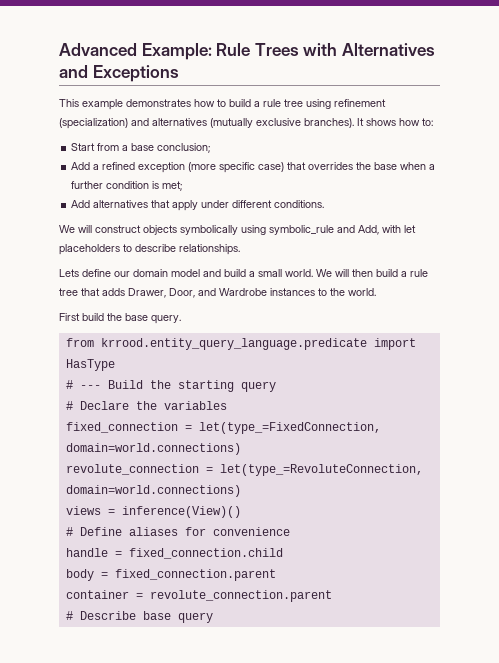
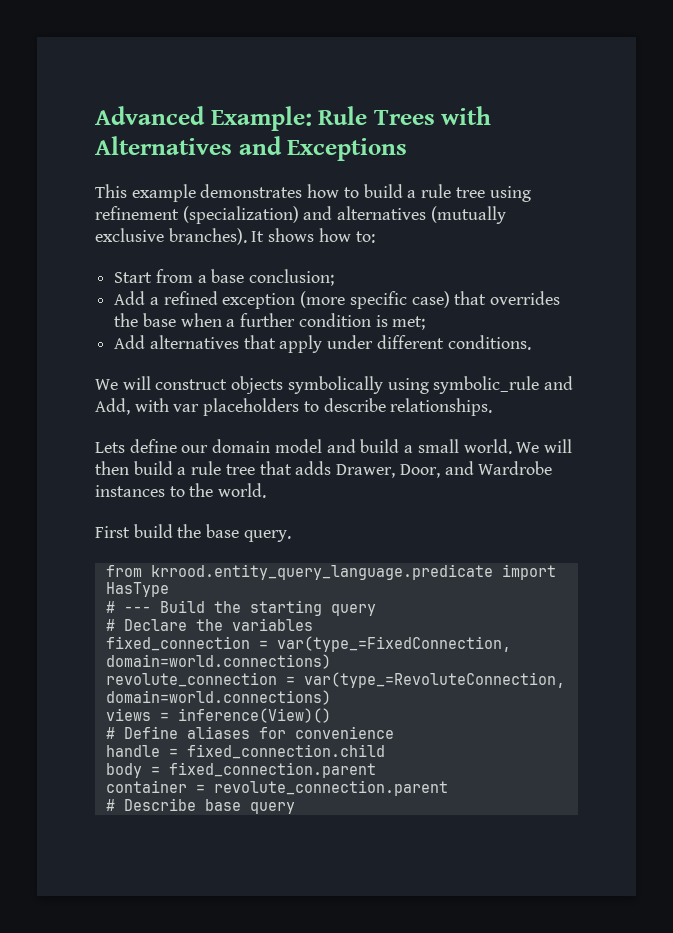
[404,225,416,233] let -> [173,404,200,412] var
[198,422,381,434] let(type_=FixedConnection, -> [276,636,511,652] var(type_=FixedConnection,
[219,464,423,476] let(type_=RevoluteConnection, -> [303,672,565,688] var(type_=RevoluteConnection,

